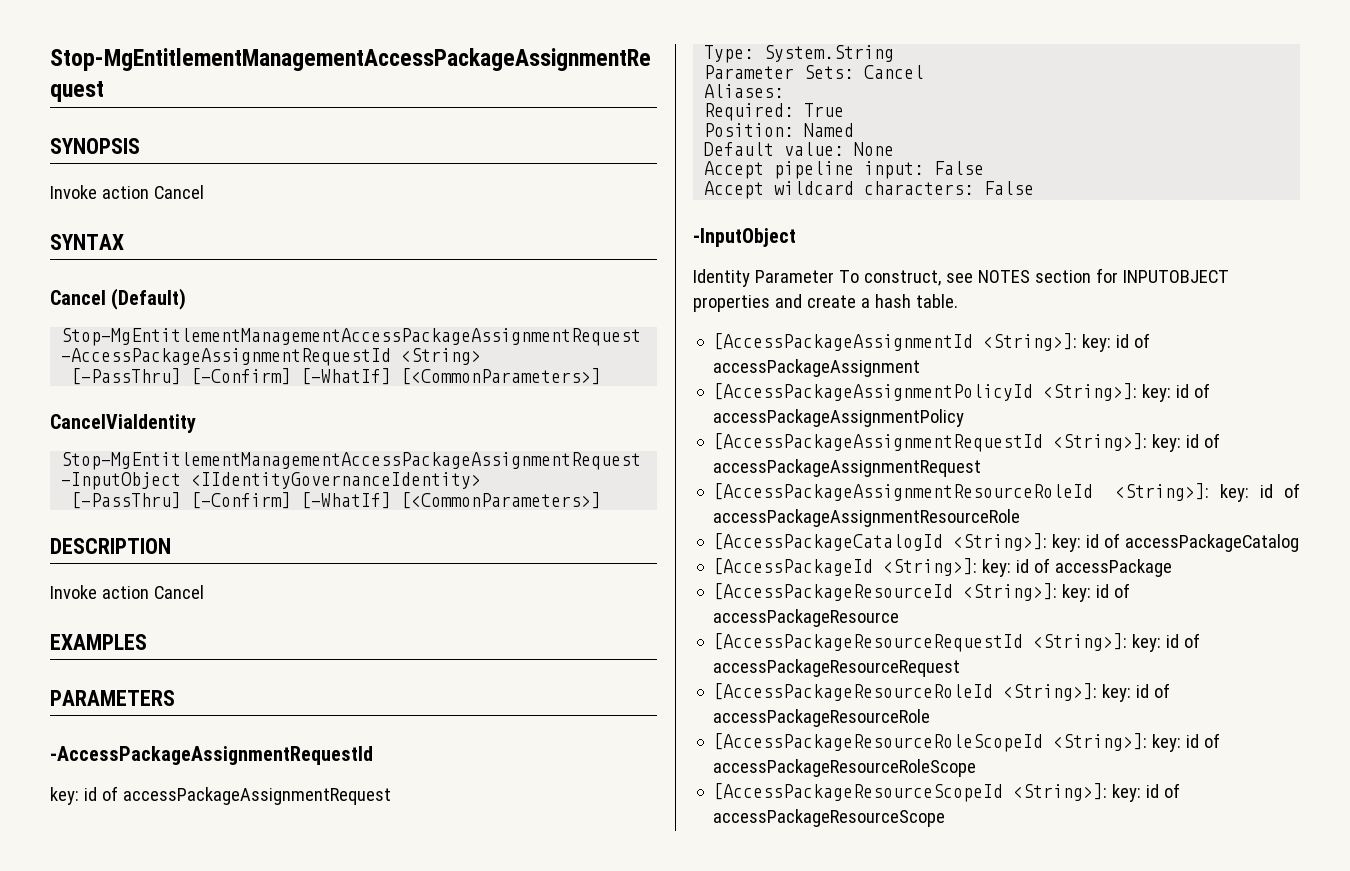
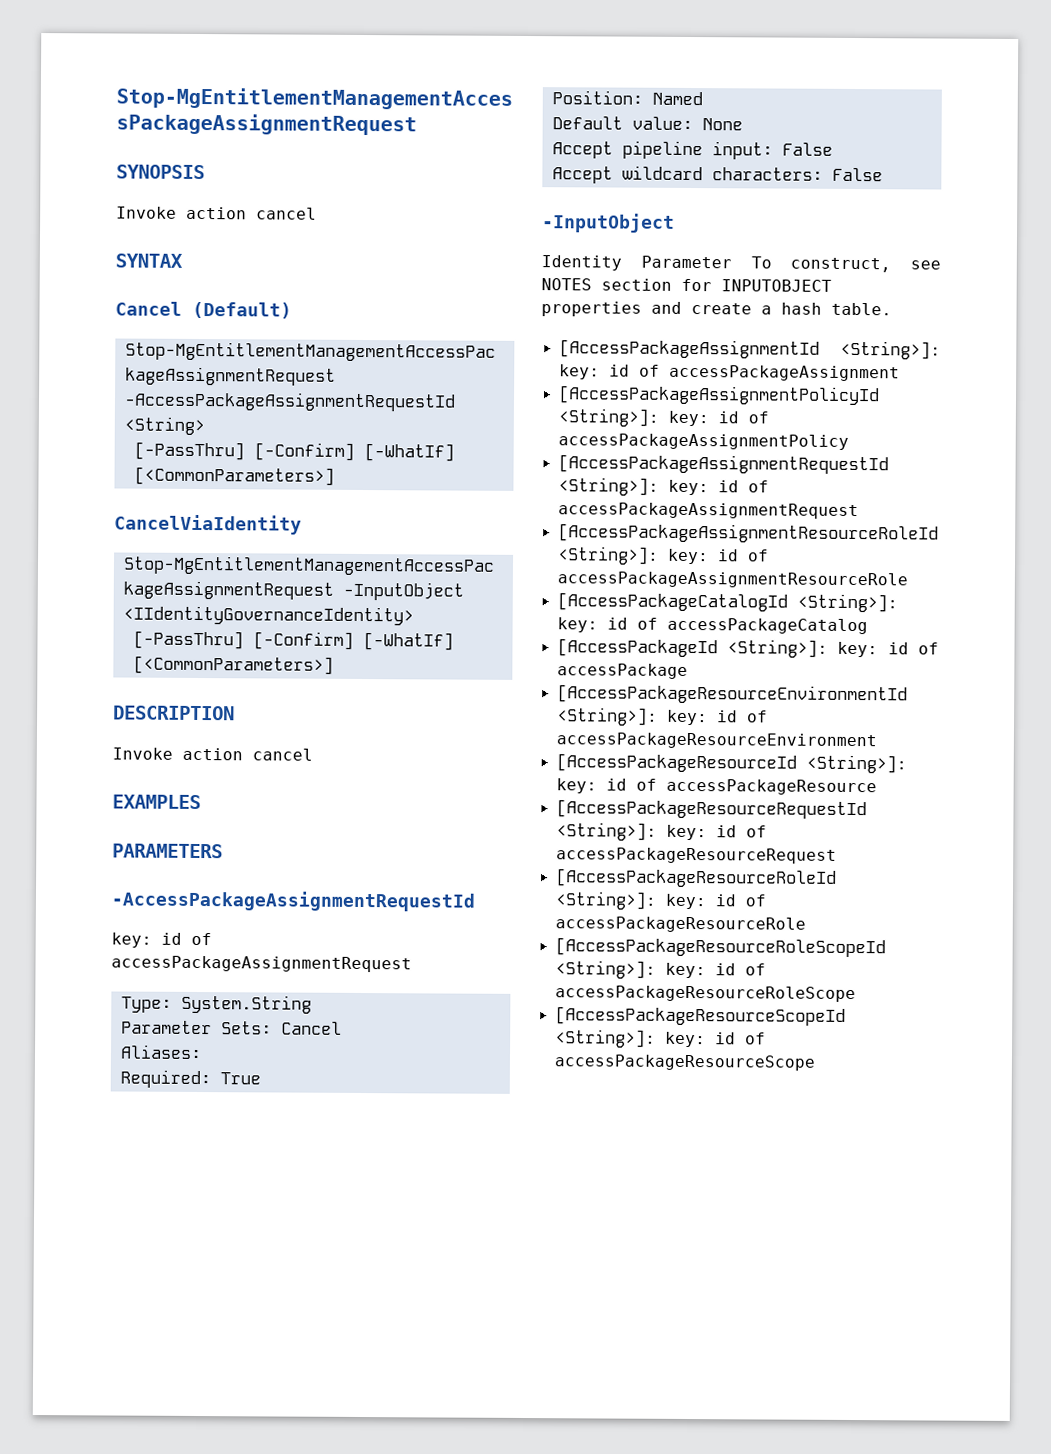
[153,185,204,199] Cancel -> [256,207,317,220] cancel
[153,585,204,599] Cancel -> [252,748,313,761] cancel
(1173, 568) none -> [556,684,908,705] [556,707,768,726] [555,732,877,750] // [AccessPackageResourceEnvironmentId <String>]: key: id of accessPackageResourceEnvironment

